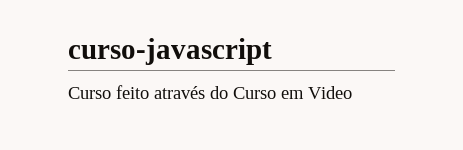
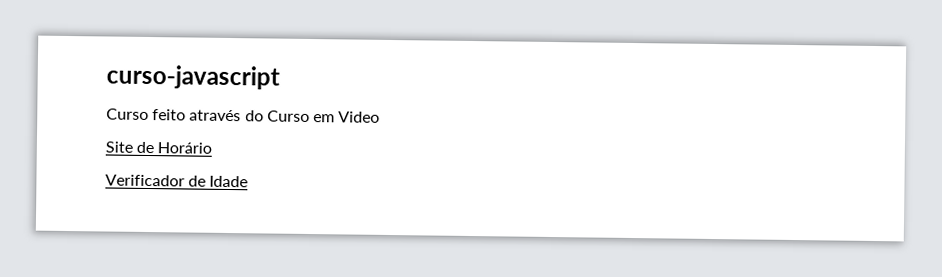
(352, 92) none -> [105,141,213,154] [105,174,249,188] // Site de Horário // Verificador de Idade

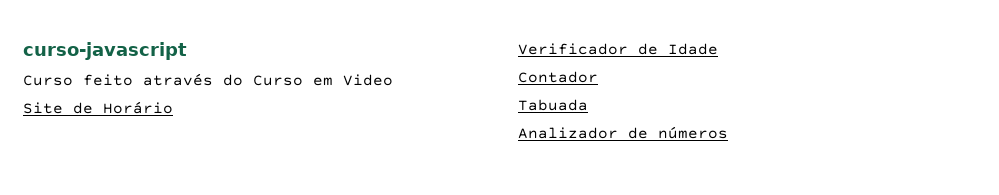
(249, 181) none -> [518,71,598,83] [518,99,588,111] [518,126,728,139] // Contador // Tabuada // Analizador de números

